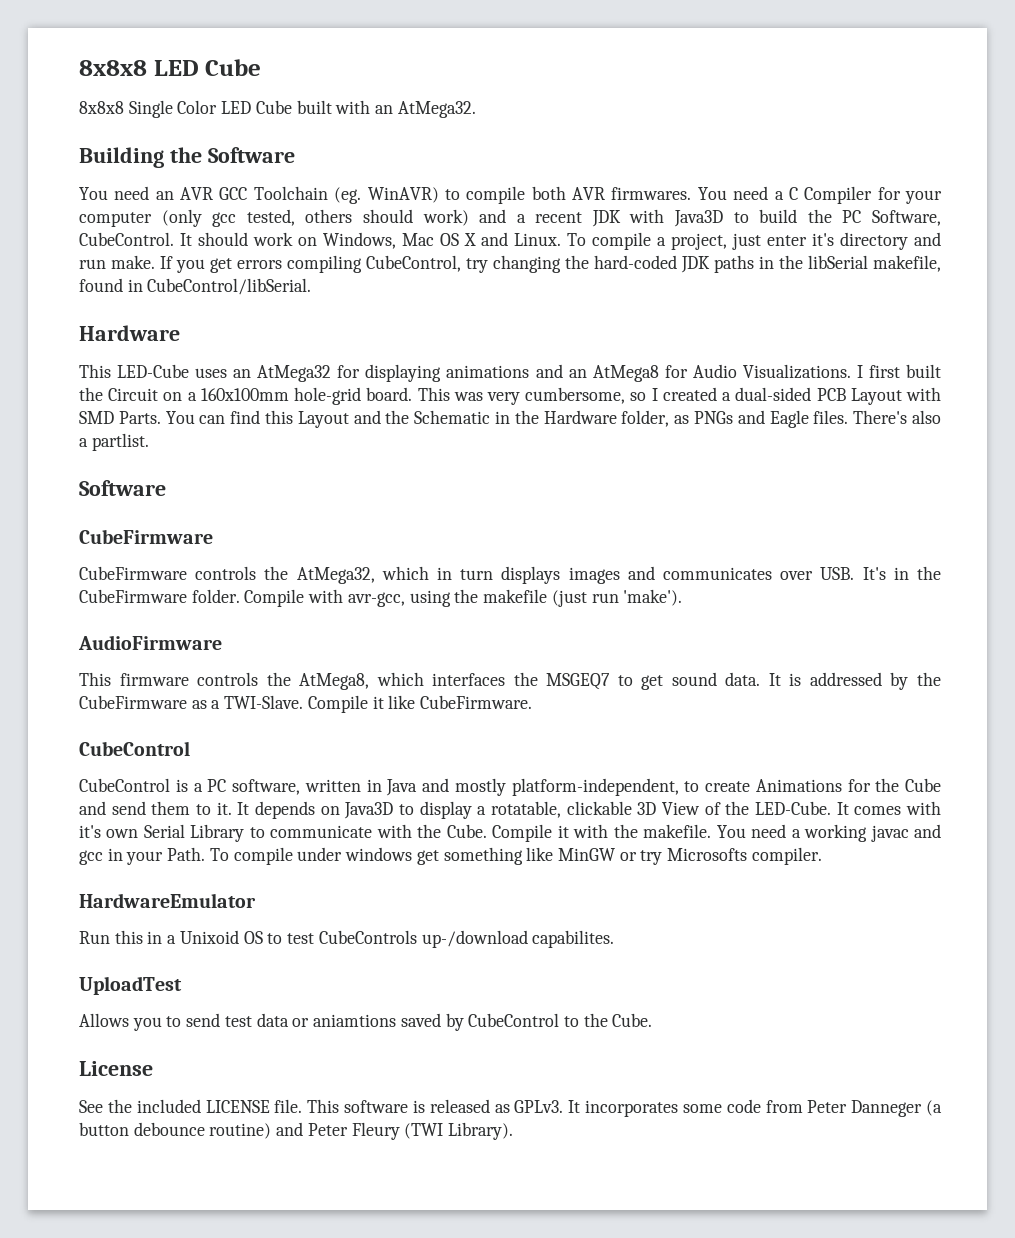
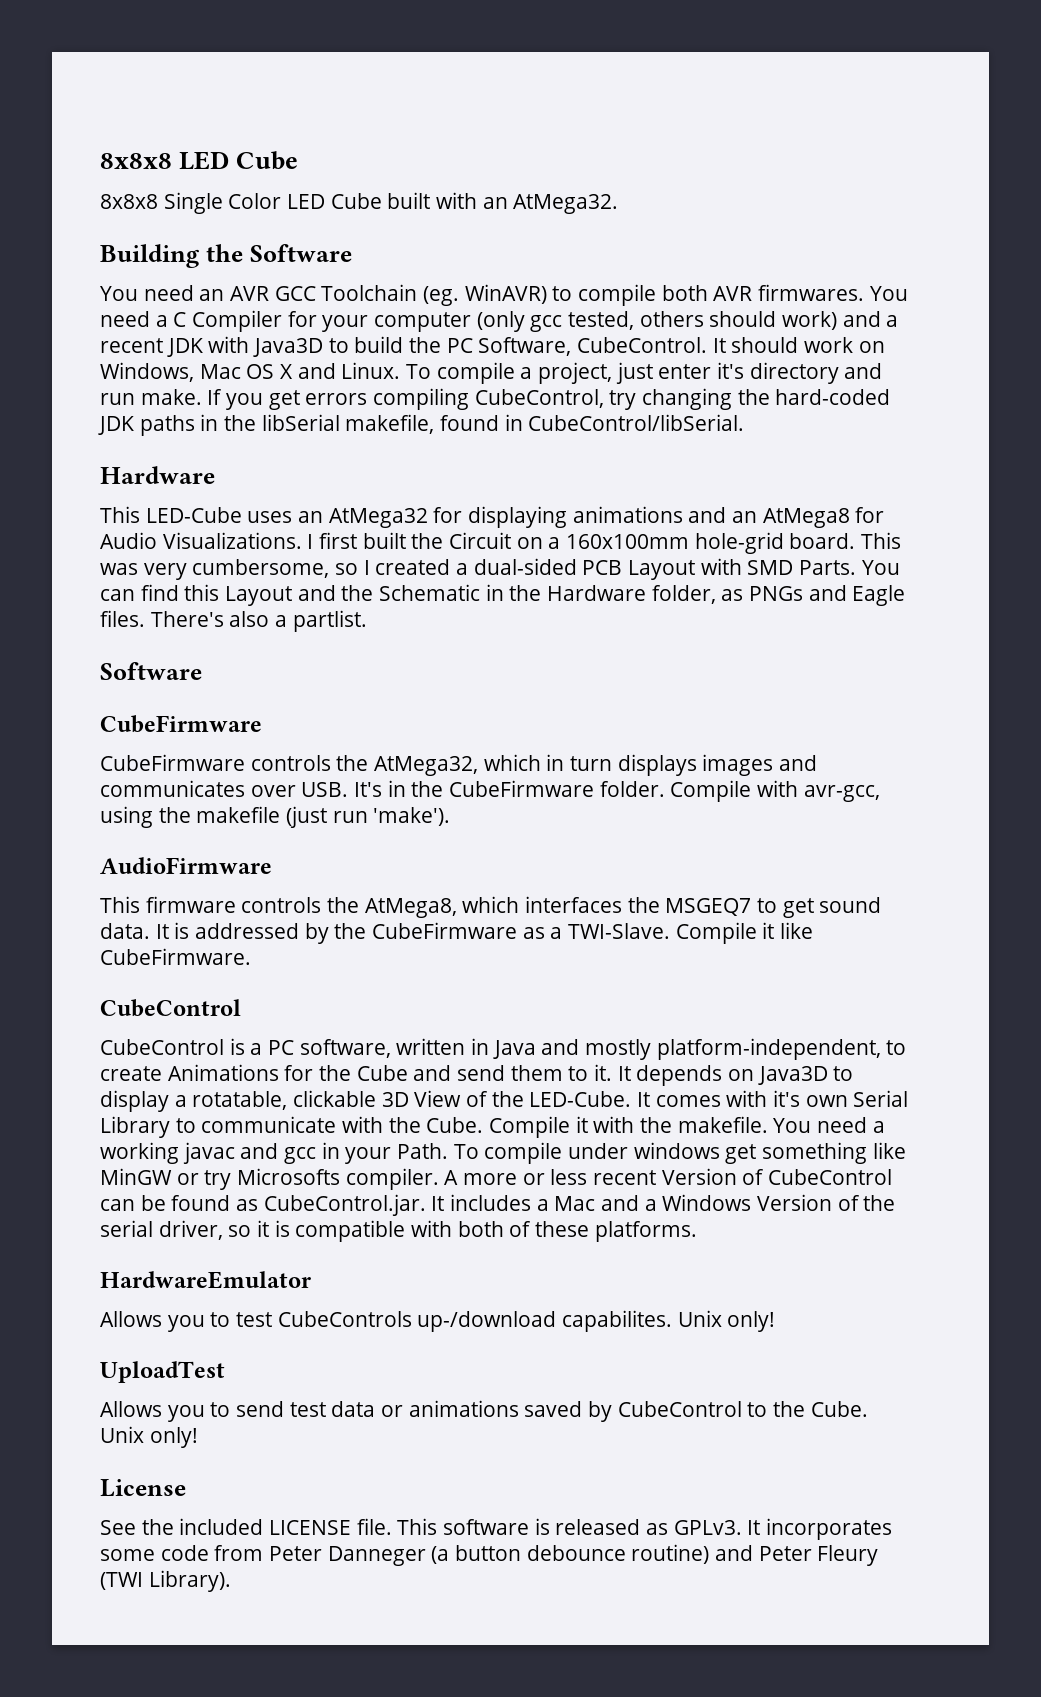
[79,893,256,908] [79,930,263,944] // HardwareEmulator // Run this in a Unixoid OS -> [444,1168,893,1185] [100,1194,896,1216] [100,1220,697,1242] [100,1271,311,1289] [100,1311,205,1332] A more or less recent Version of CubeControl can be found as CubeControl.jar. It includes a Mac and a Windows Version of the serial driver, so it is compatible with both of these platforms. // HardwareEmulator // Allows you
(615, 939) none -> [677,1310,776,1332] Unix only!
[313,1014,397,1027] aniamtions -> [408,1400,519,1417] animations
(653, 1020) none -> [100,1426,198,1448] Unix only!

